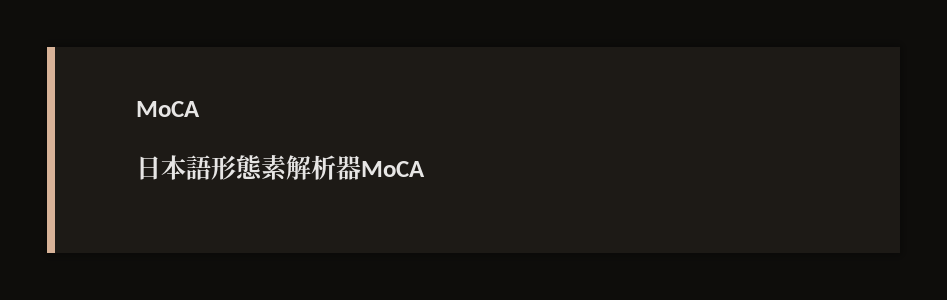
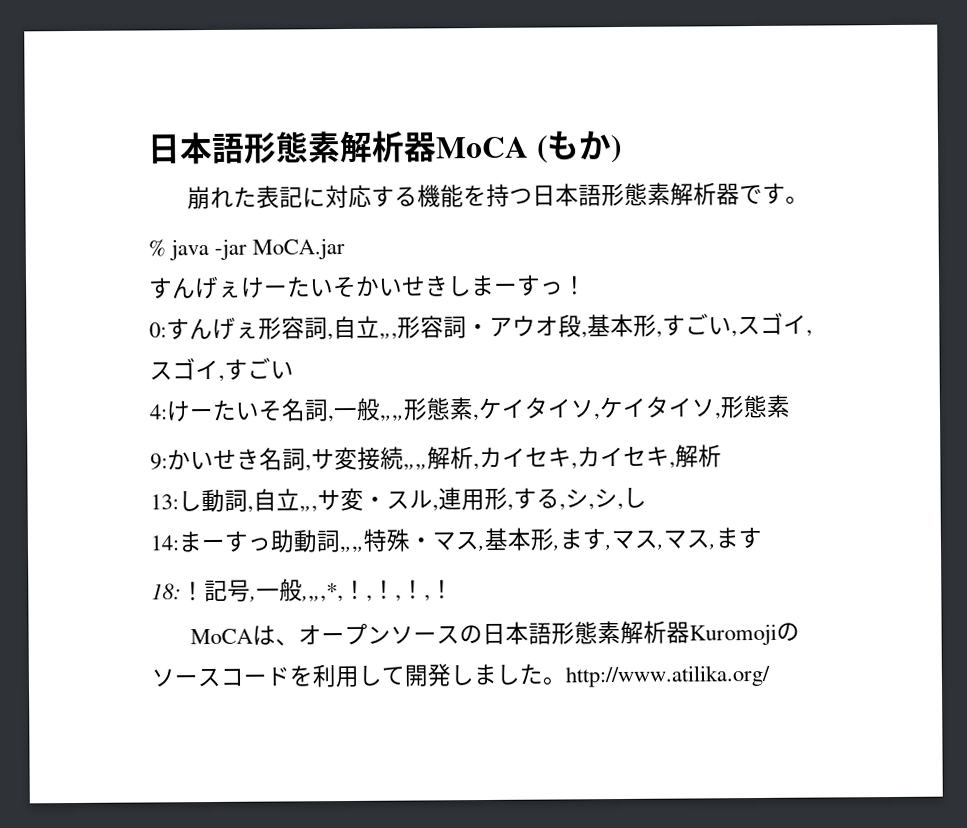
[136,101,200,117] MoCA // -> (147, 149) none
(425, 169) none -> [535,130,622,164] [186,182,809,210] [148,238,346,261] [148,274,587,300] [149,312,813,341] [149,357,294,382] [149,394,791,423] [150,444,722,472] [150,486,647,513] [150,526,762,554] [151,578,454,603] [189,620,800,646] [151,663,771,688] (もか) // 崩れた表記に対応する機能を持つ日本語形態素解析器です。 // % java -jar MoCA.jar // すんげぇけーたいそかいせきしまーすっ！ // 0:すんげぇ形容詞,自立,,,形容詞・アウオ段,基本形,すごい,スゴイ,スゴイ,すごい // 4:けーたいそ名詞,一般,,,,形態素,ケイタイソ,ケイタイソ,形態素 // 9:かいせき名詞,サ変接続,,,,解析,カイセキ,カイセキ,解析 // 13:し動詞,自立,,,サ変・スル,連用形,する,シ,シ,し // 14:まーすっ助動詞,,,,特殊・マス,基本形,ます,マス,マス,ます // 18:！記号,一般,,,,*,！,！,！,！ // MoCAは、オープンソースの日本語形態素解析器Kuromojiのソースコードを利用して開発しました。http://www.atilika.org/

